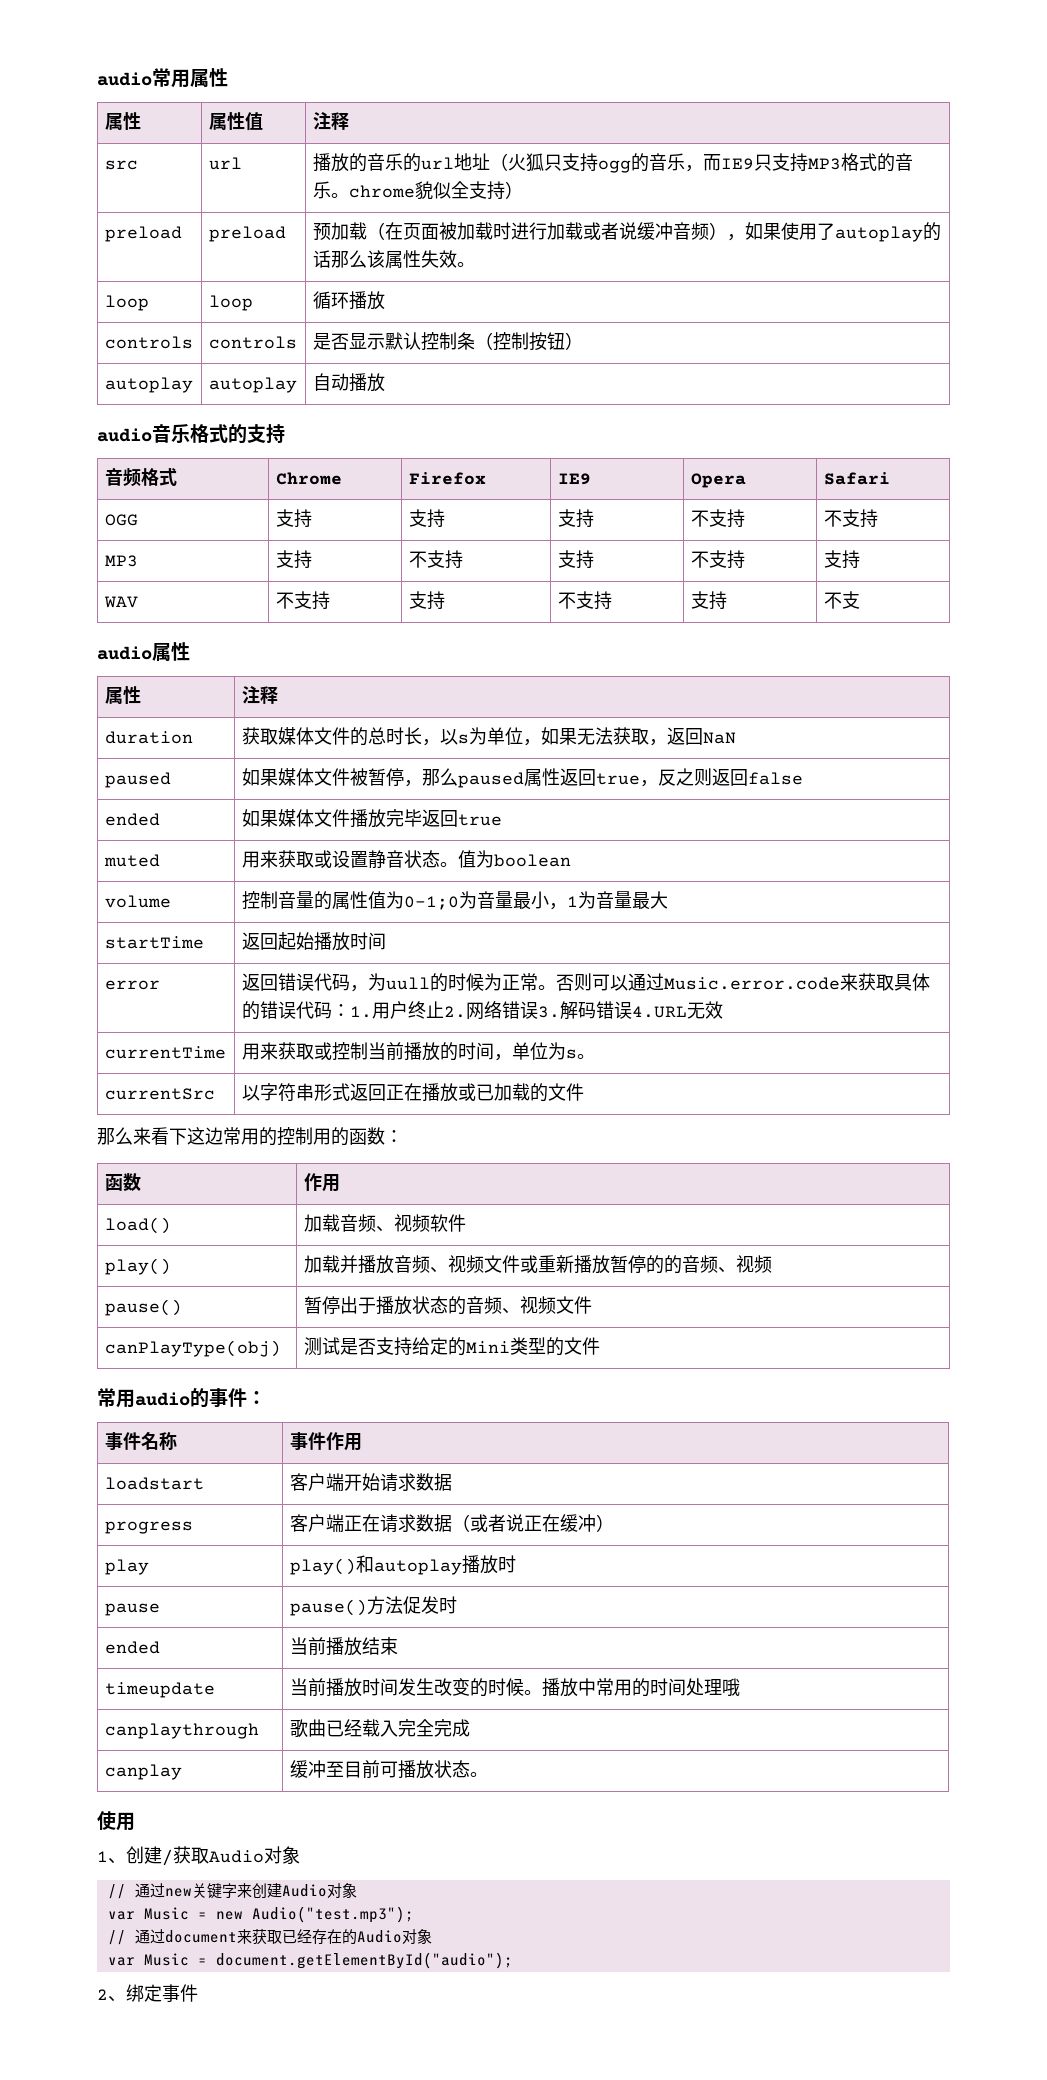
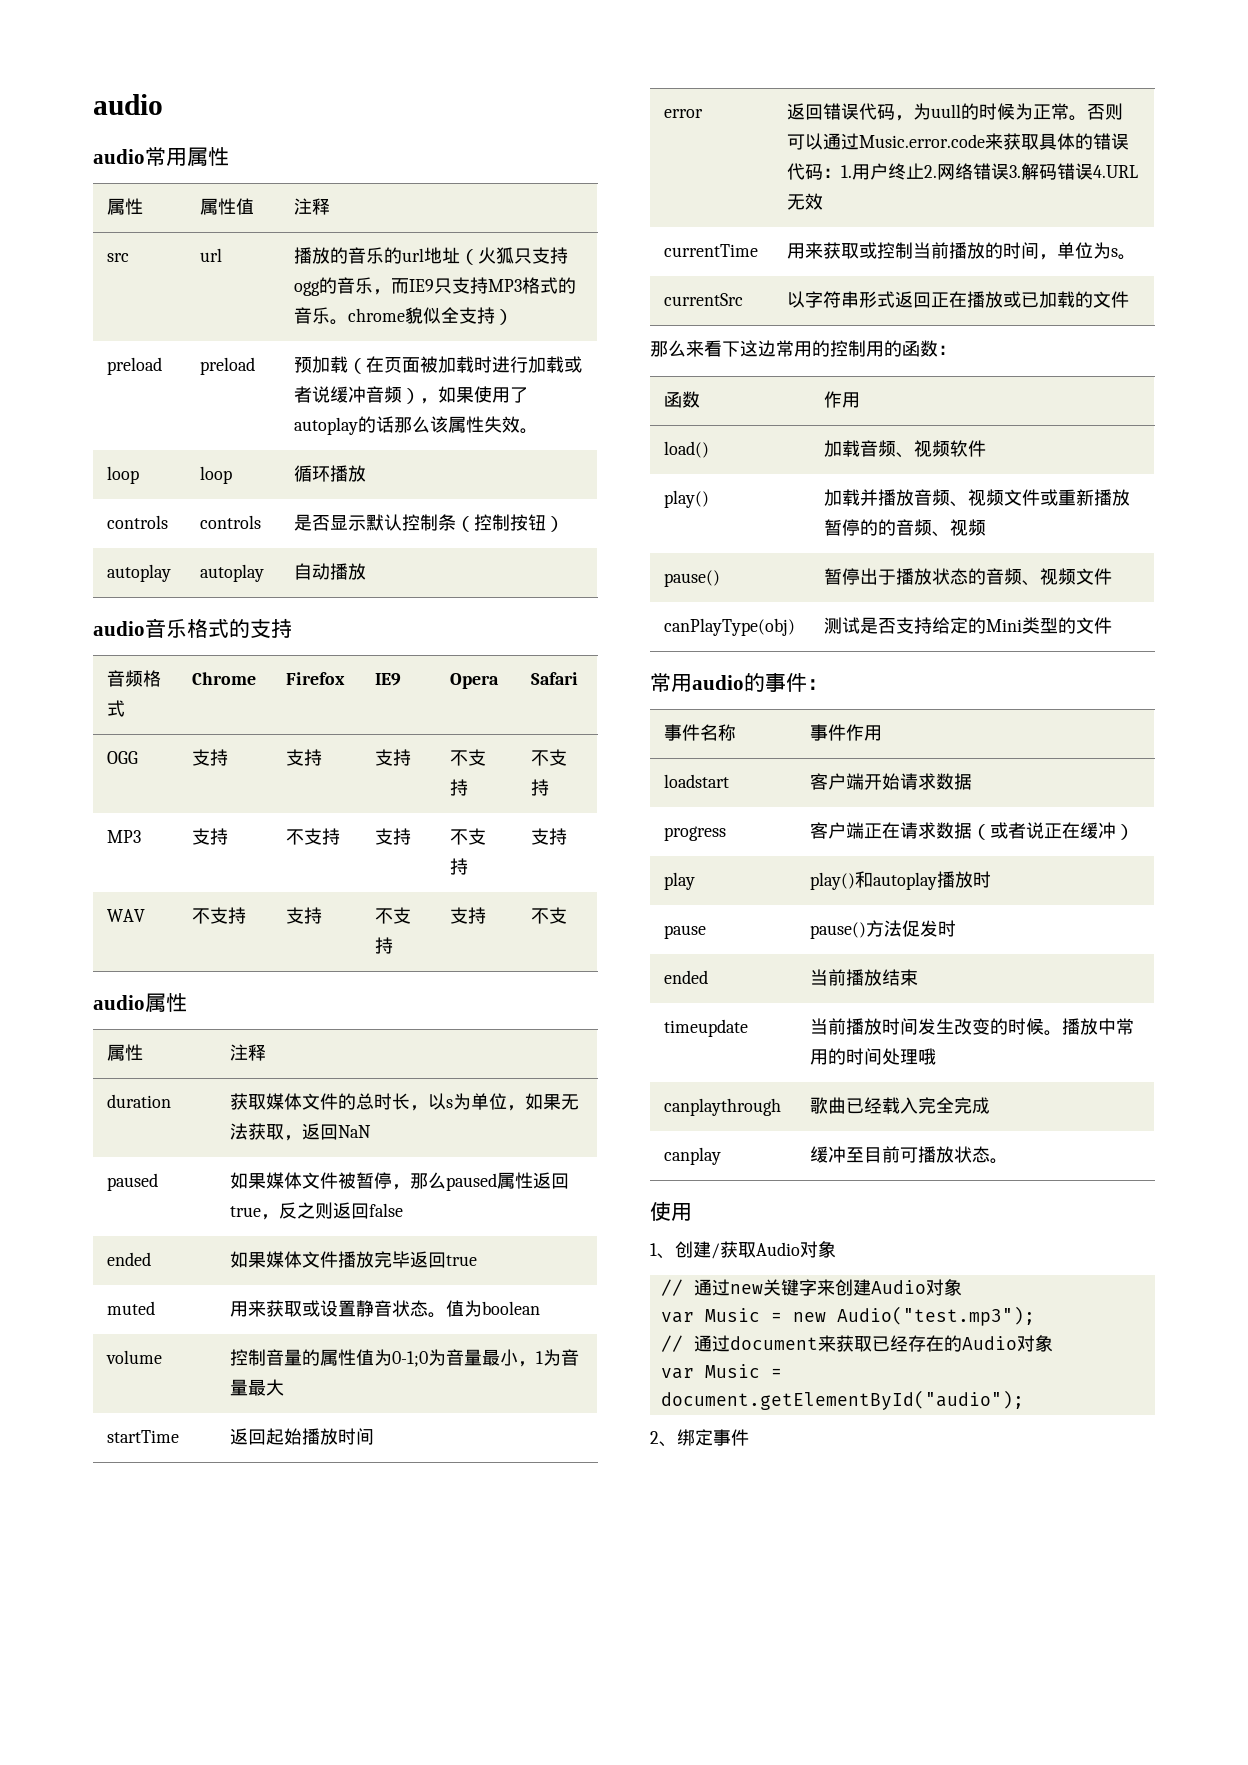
[97,72,152,86] audio -> [93,94,163,115] [93,149,145,164] audio // audio

